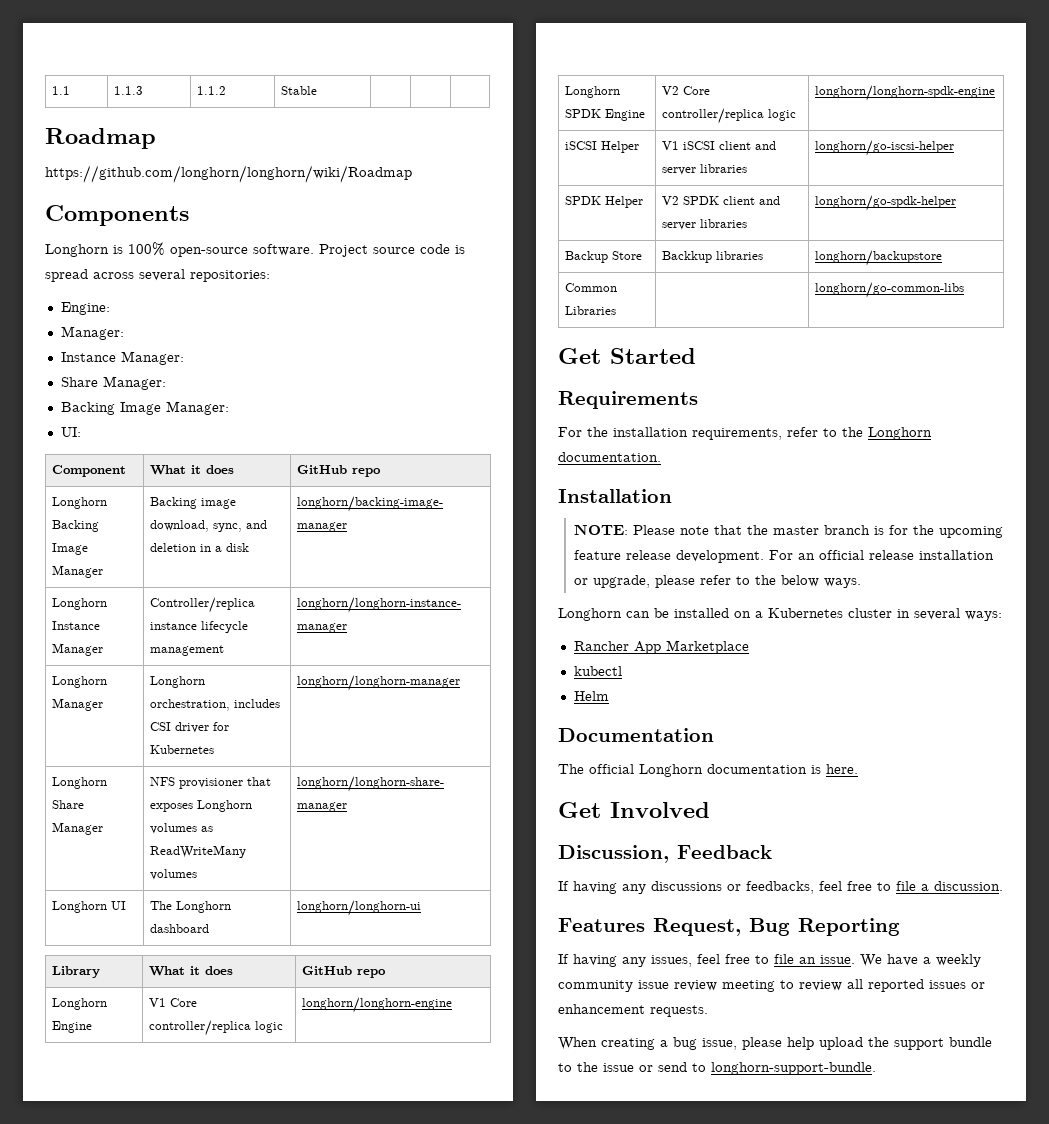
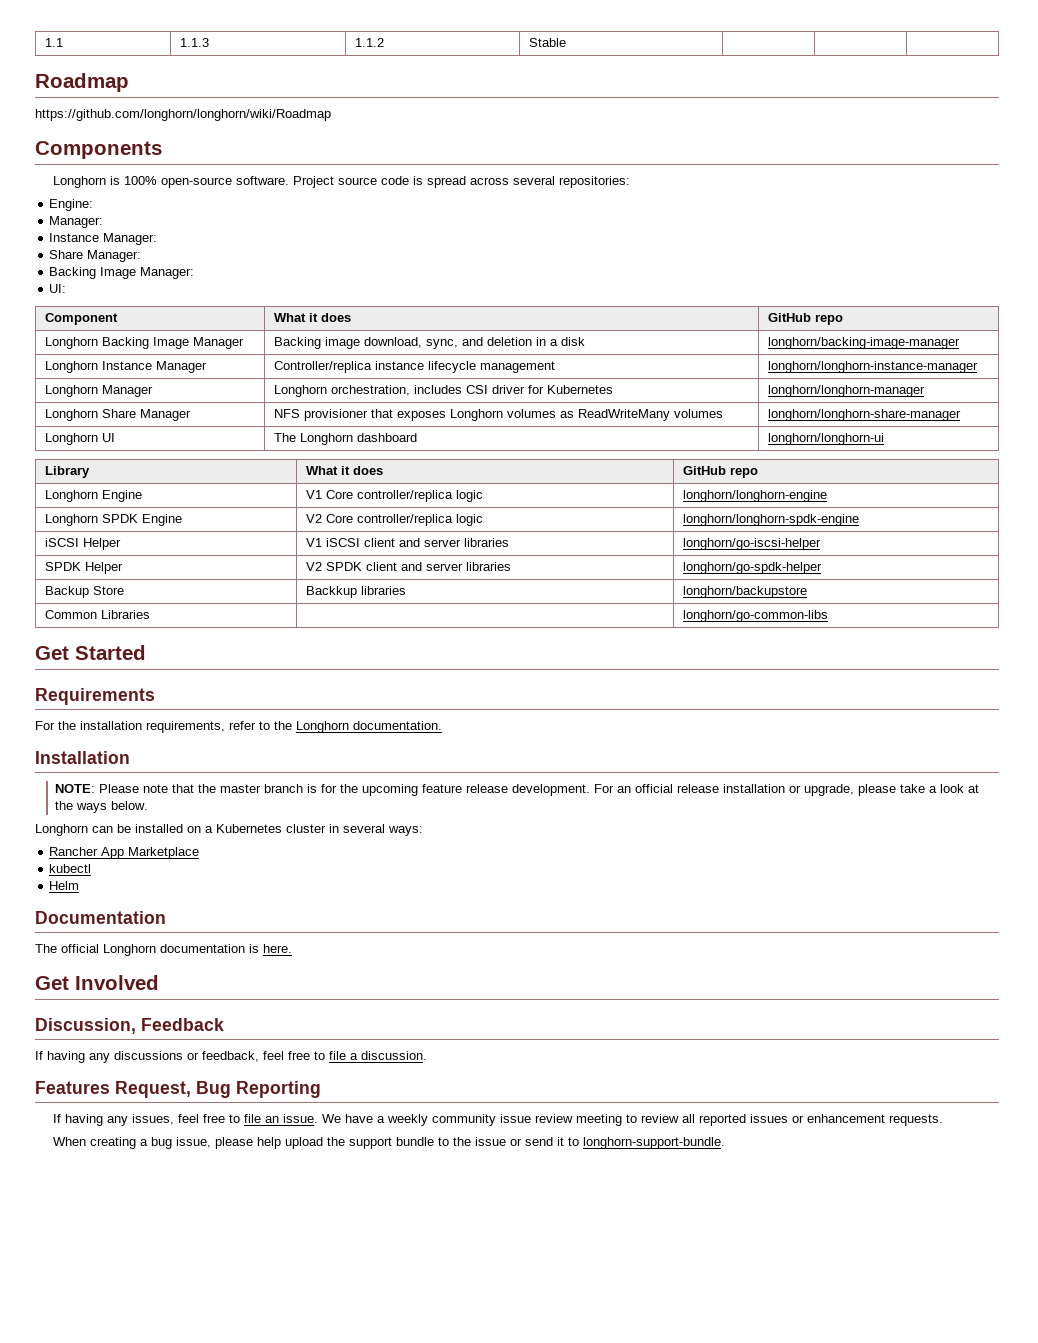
[700,575,862,588] refer to the below ways. -> [900,784,980,793] [55,801,149,813] take a look at the ways below.
[746,881,814,894] feedbacks, -> [202,1051,259,1062] feedback,
(687, 1067) none -> [557,1137,565,1146] it

